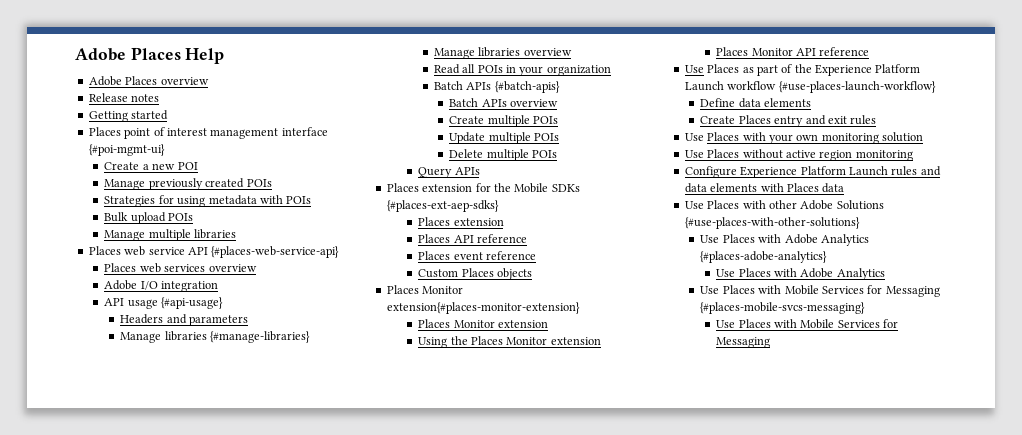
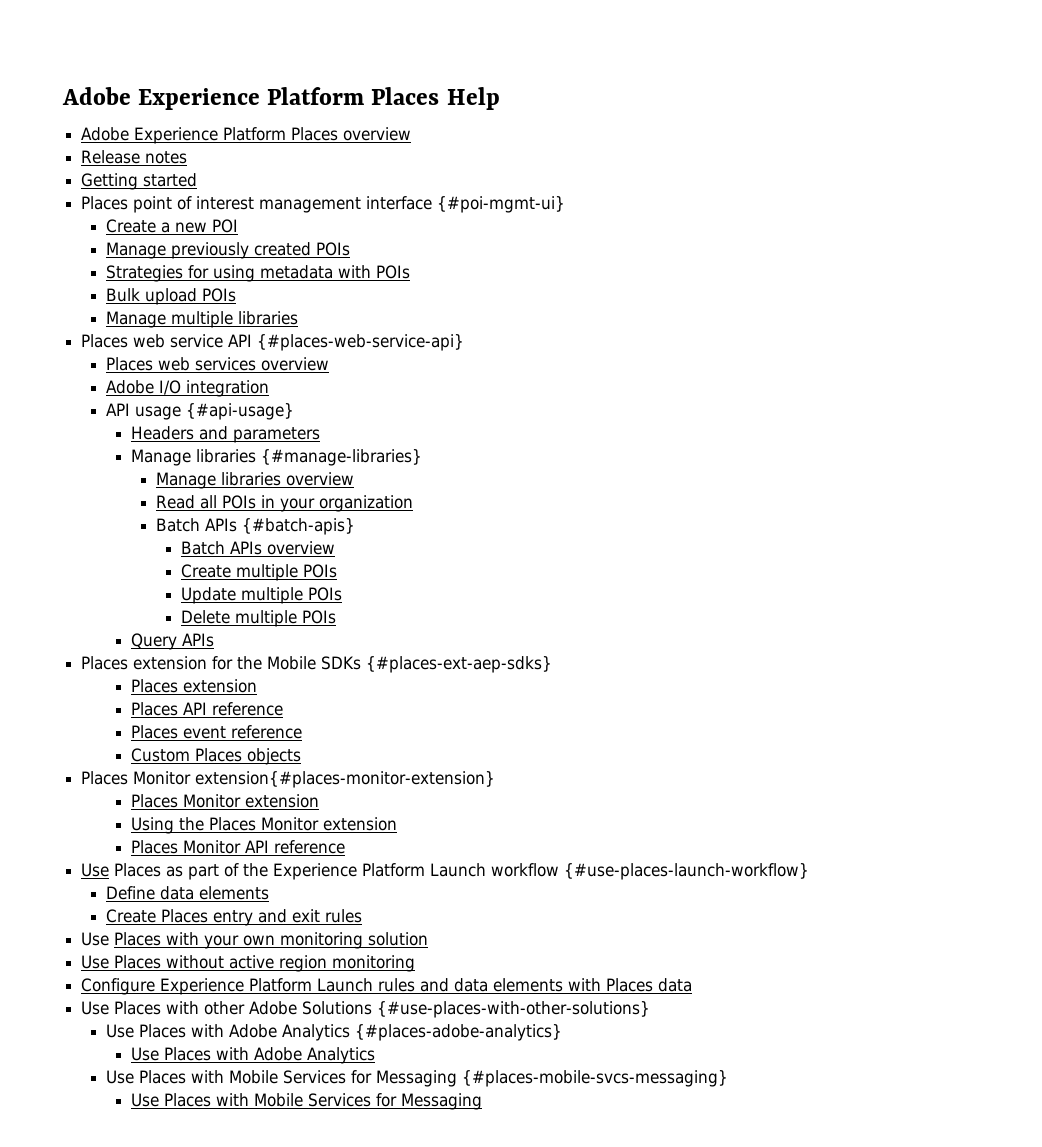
[75,48,126,61] Adobe -> [62,87,365,110] Adobe Experience Platform
(122, 81) none -> [134,127,287,144] Experience Platform

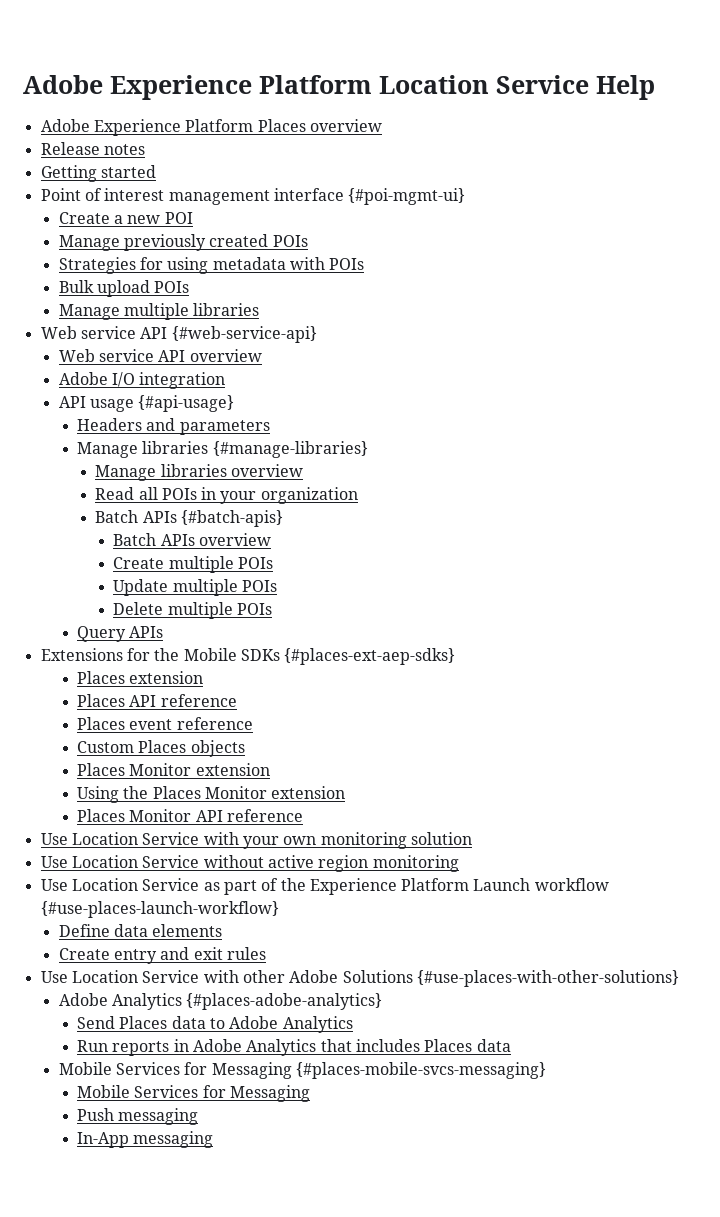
[62,87,440,110] Adobe Experience Platform Places -> [23,75,589,100] Adobe Experience Platform Location Service
[81,196,173,213] Places point -> [40,188,81,201] Point
[81,334,465,351] [106,357,257,371] Places web service API {#places-web-service-api} // Places web services -> [40,326,317,343] [58,349,186,362] Web service API {#web-service-api} // Web service API
[81,656,208,670] Places extension -> [40,648,123,661] Extensions
[81,771,496,788] // Places Monitor extension{#places-monitor-extension} -> (245, 748) none
[114,863,162,877] Places -> [71,832,472,849] [40,855,459,872] [40,878,200,891] Location Service with your own monitoring solution // Use Location Service without active region monitoring // Use Location Service
[161,909,209,923] Places -> (110, 954) none
[114,932,429,949] [81,955,416,972] [81,978,693,995] [81,1001,162,1015] Places with your own monitoring solution // Use Places without active region monitoring // Configure Experience Platform Launch rules and data elements with Places data // Use Places -> [71,970,200,983] Location Service
[106,1024,225,1038] Use Places with -> (679, 978) none
[130,1047,375,1064] [106,1070,225,1084] Use Places with Adobe Analytics // Use Places with -> [76,1016,353,1033] [76,1039,511,1056] Send Places data to Adobe Analytics // Run reports in Adobe Analytics that includes Places data //
[130,1093,482,1110] Use Places with Mobile Services for Messaging -> [76,1085,310,1102] [76,1108,199,1125] [76,1131,214,1148] Mobile Services for Messaging // Push messaging // In-App messaging

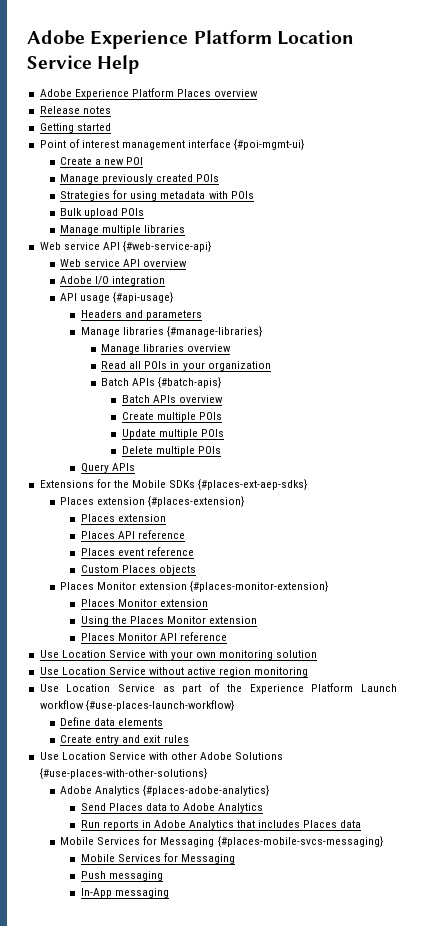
(456, 656) none -> [60,496,245,507] // Places extension {#places-extension}
(245, 748) none -> [60,581,329,592] // Places Monitor extension {#places-monitor-extension}

